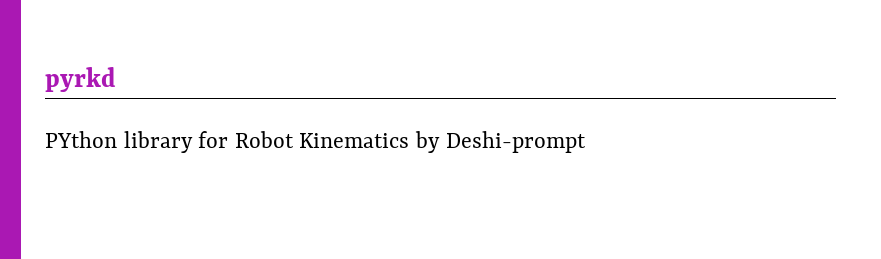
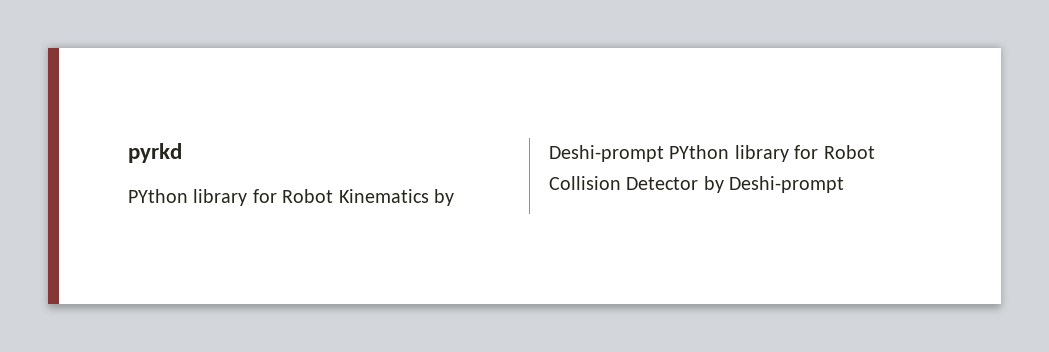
(586, 142) none -> [669,145,875,162] [549,176,845,193] PYthon library for Robot Collision Detector by Deshi-prompt

